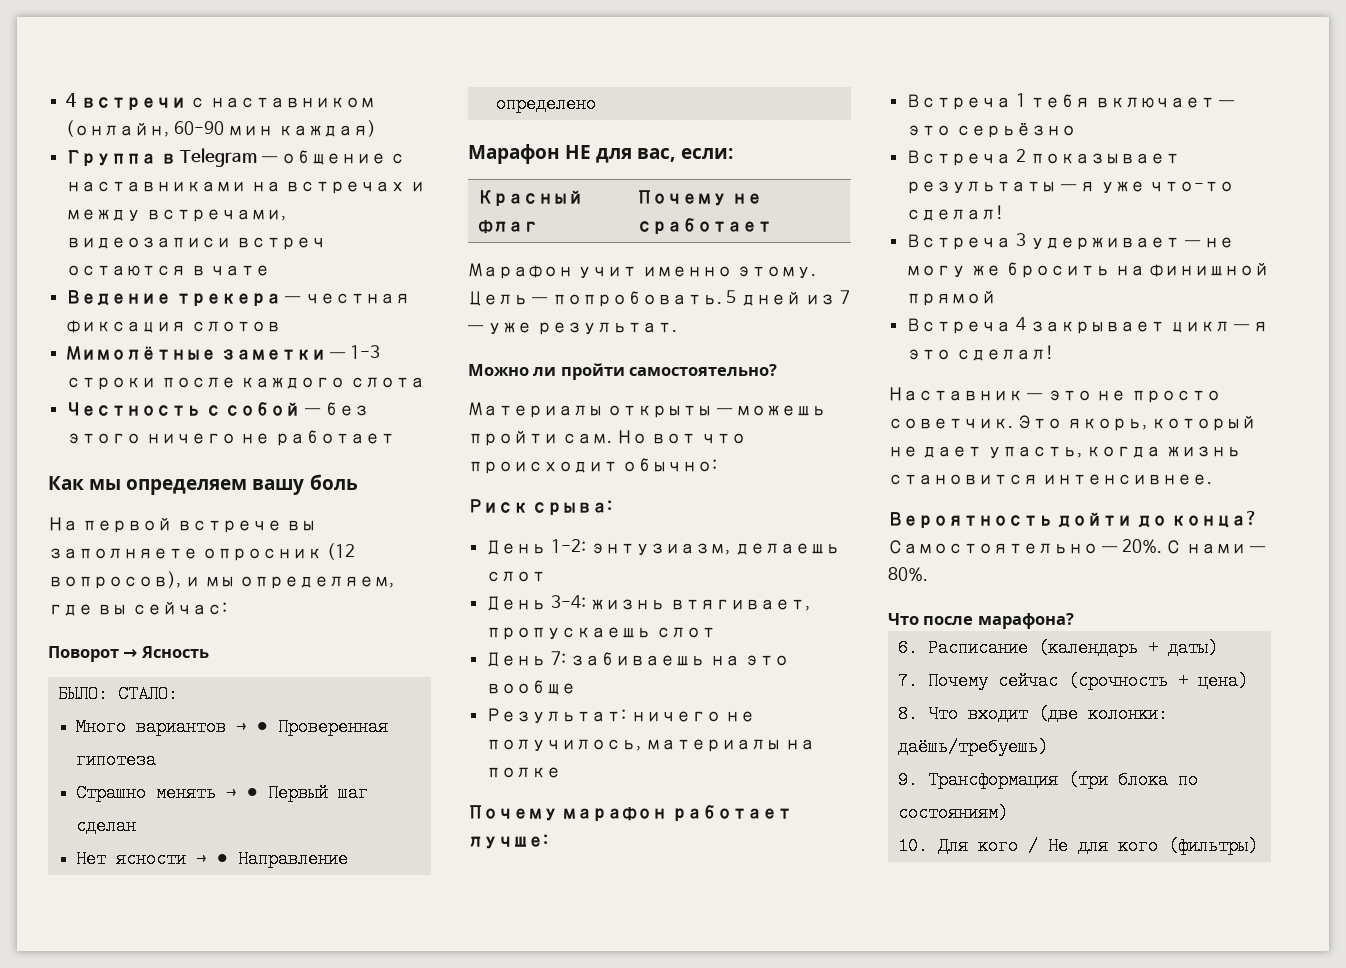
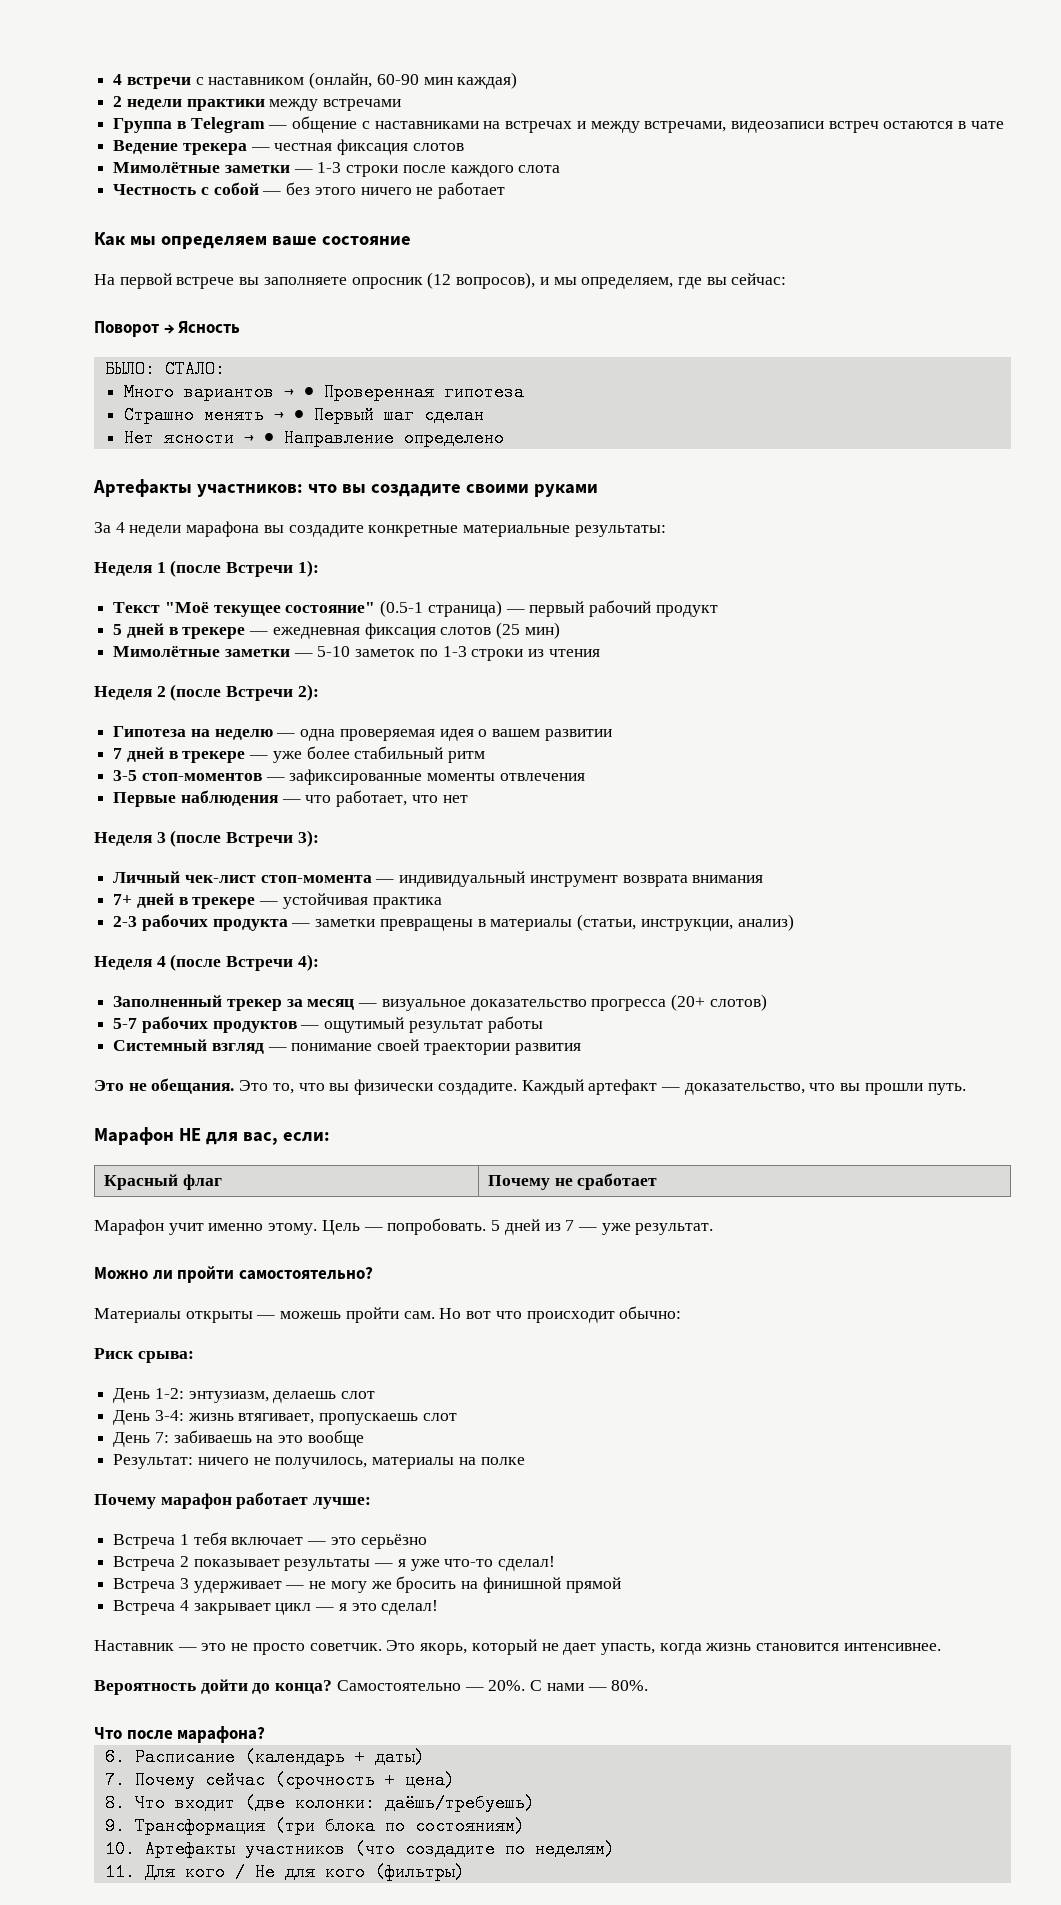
(376, 128) none -> [113,96,402,111] // 2 недели практики между встречами
[252,474,358,495] вашу боль -> [271,236,411,246] ваше состояние
(597, 104) none -> [93,479,598,497] [94,521,666,537] [94,560,319,577] [113,600,718,617] [113,622,560,639] [113,646,600,661] [94,684,319,701] [113,726,612,741] [113,746,486,763] [113,769,585,785] [113,790,468,807] [94,830,319,847] [113,871,764,887] [113,893,442,909] [113,914,794,931] [94,954,319,971] [113,994,767,1011] [113,1016,543,1033] [113,1039,581,1055] [94,1078,966,1095] // Артефакты участников: что вы создадите своими руками // За 4 недели марафона вы создадите конкретные материальные результаты: // Неделя 1 (после Встречи 1): // Текст "Моё текущее состояние" (0.5-1 страница) — первый рабочий продукт // 5 дней в трекере — ежедневная фиксация слотов (25 мин) // Мимолётные заметки — 5-10 заметок по 1-3 строки из чтения // Неделя 2 (после Встречи 2): // Гипотеза на неделю — одна проверяемая идея о вашем развитии // 7 дней в трекере — уже более стабильный ритм // 3-5 стоп-моментов — зафиксированные моменты отвлечения // Первые наблюдения — что работает, что нет // Неделя 3 (после Встречи 3): // Личный чек-лист стоп-момента — индивидуальный инструмент возврата внимания // 7+ дней в трекере — устойчивая практика // 2-3 рабочих продукта — заметки превращены в материалы (статьи, инструкции, анализ) // Неделя 4 (после Встречи 4): // Заполненный трекер за месяц — визуальное доказательство прогресса (20+ слотов) // 5-7 рабочих продуктов — ощутимый результат работы // Системный взгляд — понимание своей траектории развития // Это не обещания. Это то, что вы физически создадите. Каждый артефакт — доказательство, что вы прошли путь.
(928, 846) none -> [144,1840,615,1858] [104,1863,135,1881] Артефакты участников (что создадите по неделям) // 11.

